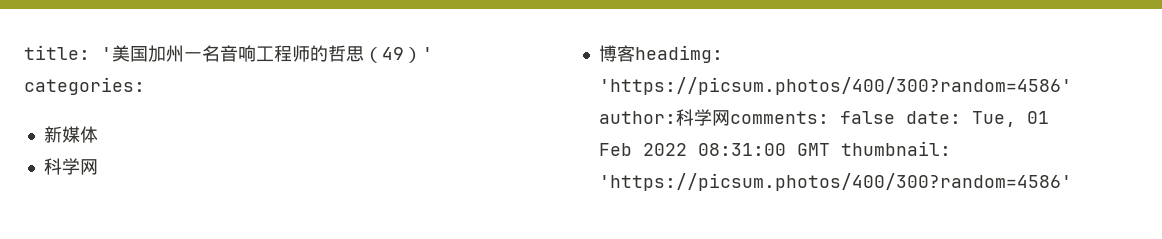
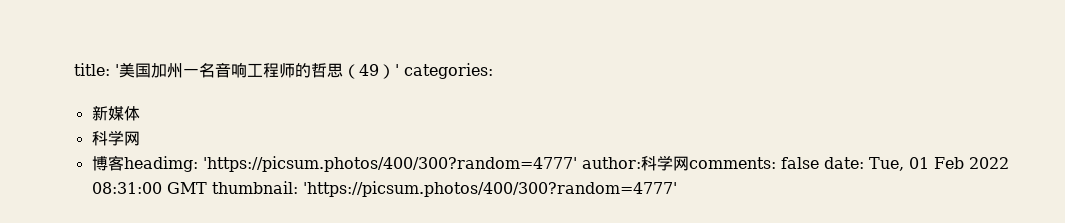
[598,77,1072,95] 'https://picsum.photos/400/300?random=4586' -> [202,156,577,172] 'https://picsum.photos/400/300?random=4777'
[598,173,1072,191] 'https://picsum.photos/400/300?random=4586' -> [302,181,677,197] 'https://picsum.photos/400/300?random=4777'

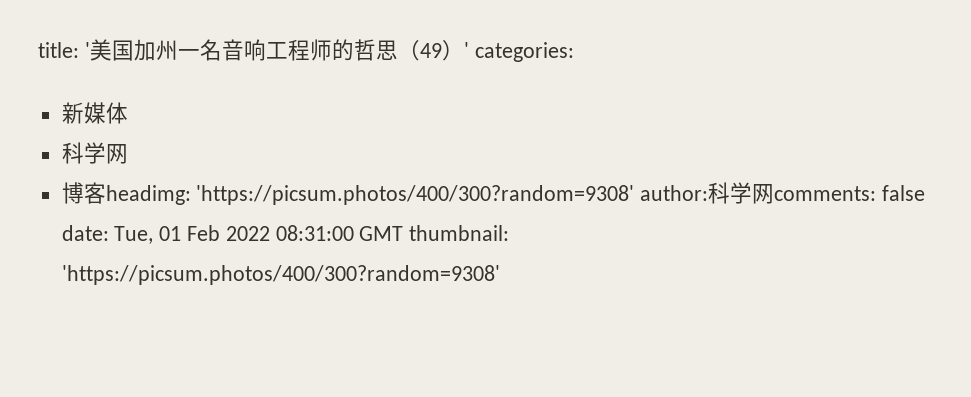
[202,156,577,172] 'https://picsum.photos/400/300?random=4777' -> [196,185,635,205] 'https://picsum.photos/400/300?random=9308'
[302,181,677,197] 'https://picsum.photos/400/300?random=4777' -> [61,265,500,285] 'https://picsum.photos/400/300?random=9308'

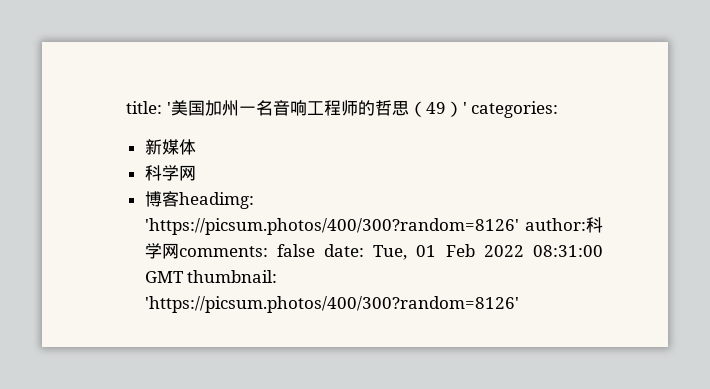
[196,185,635,205] 'https://picsum.photos/400/300?random=9308' -> [144,218,519,235] 'https://picsum.photos/400/300?random=8126'
[61,265,500,285] 'https://picsum.photos/400/300?random=9308' -> [144,296,519,313] 'https://picsum.photos/400/300?random=8126'

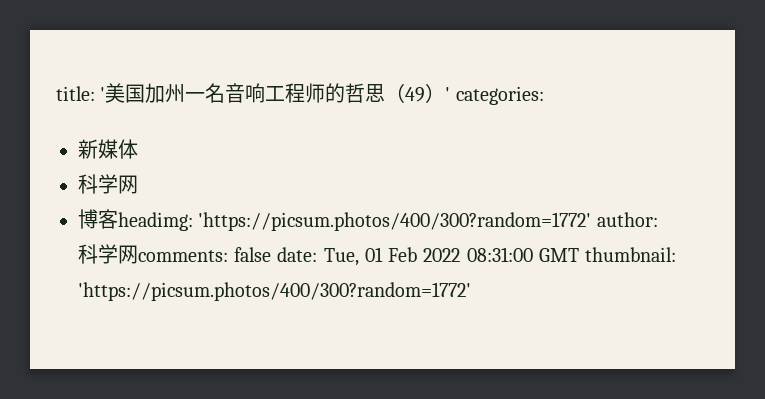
[144,218,519,235] 'https://picsum.photos/400/300?random=8126' -> [198,212,592,231] 'https://picsum.photos/400/300?random=1772'
[144,296,519,313] 'https://picsum.photos/400/300?random=8126' -> [78,282,471,301] 'https://picsum.photos/400/300?random=1772'

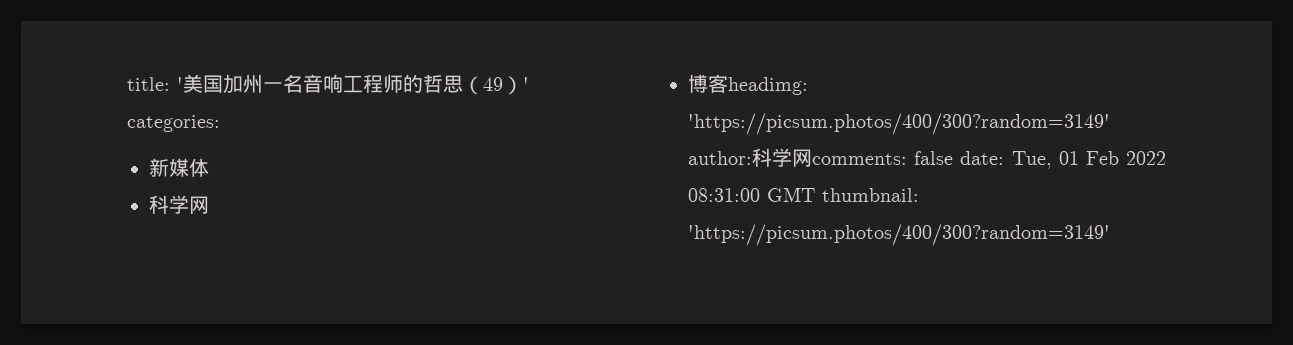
[198,212,592,231] 'https://picsum.photos/400/300?random=1772' -> [688,113,1110,135] 'https://picsum.photos/400/300?random=3149'
[78,282,471,301] 'https://picsum.photos/400/300?random=1772' -> [688,224,1110,246] 'https://picsum.photos/400/300?random=3149'

